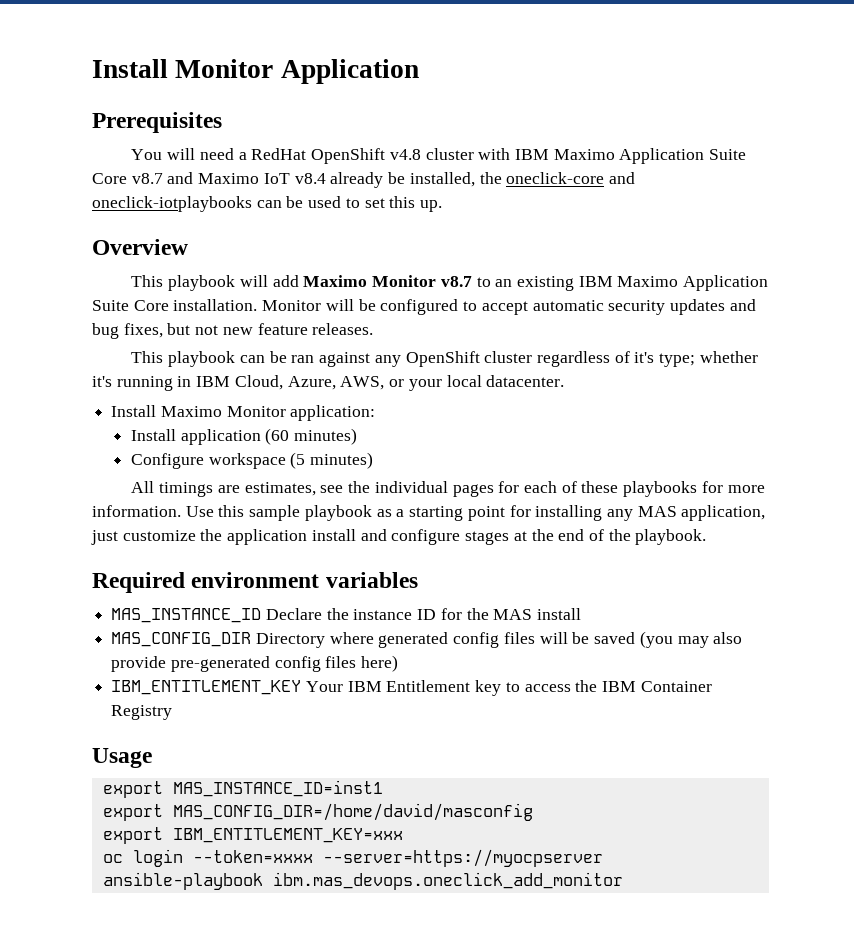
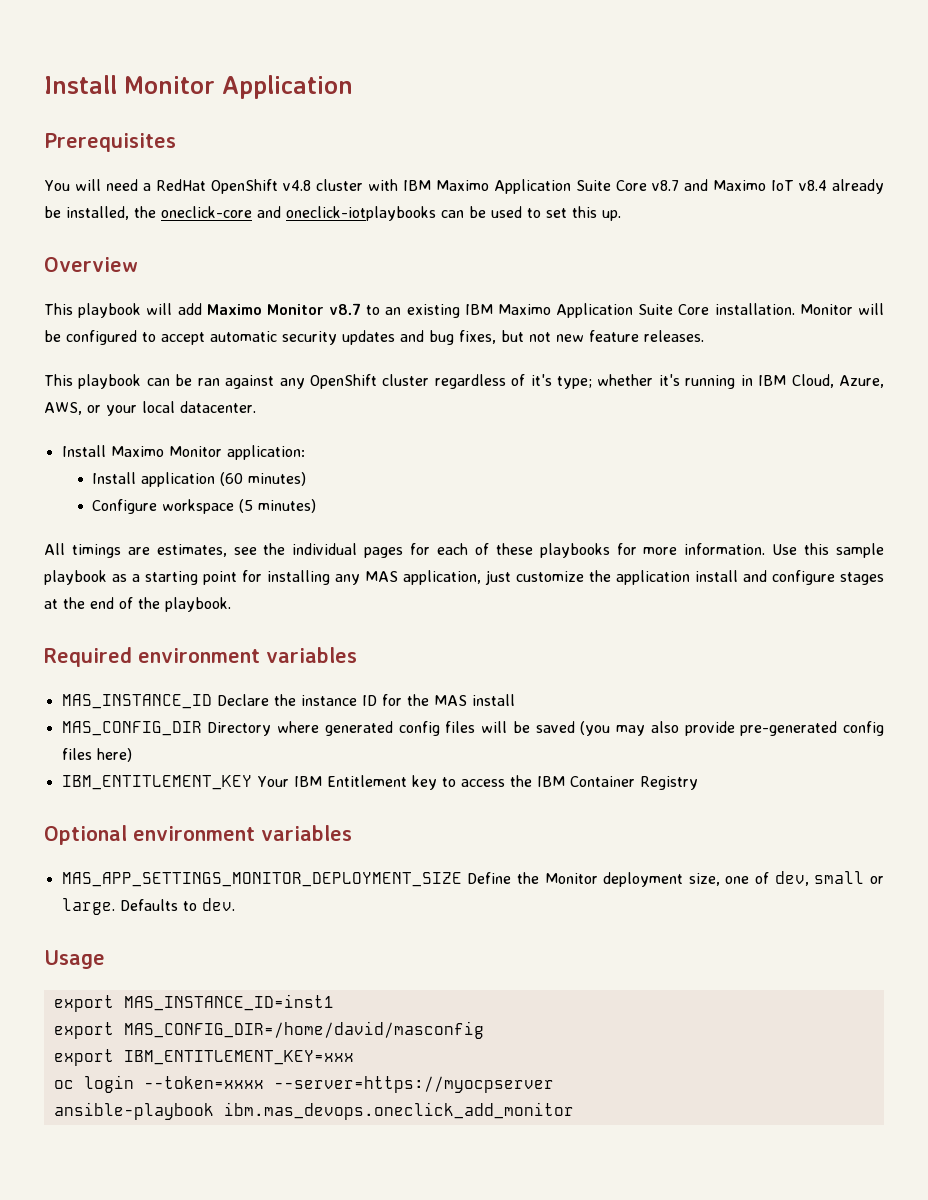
(173, 712) none -> [44,825,352,845] [61,871,884,887] [61,898,235,915] // Optional environment variables // MAS_APP_SETTINGS_MONITOR_DEPLOYMENT_SIZE Define the Monitor deployment size, one of dev, small or large. Defaults to dev.

